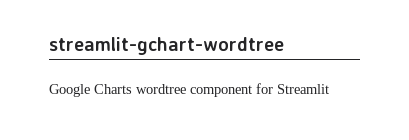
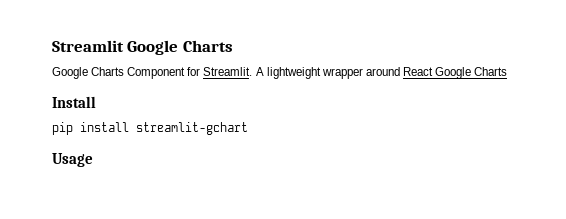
[49,37,284,55] [49,83,329,97] streamlit-gchart-wordtree // Google Charts wordtree component for Streamlit -> [52,40,233,55] [52,67,508,79] [52,96,96,108] [52,122,248,135] [52,153,93,167] Streamlit Google Charts // Google Charts Component for Streamlit. A lightweight wrapper around React Google Charts // Install // pip install streamlit-gchart // Usage

